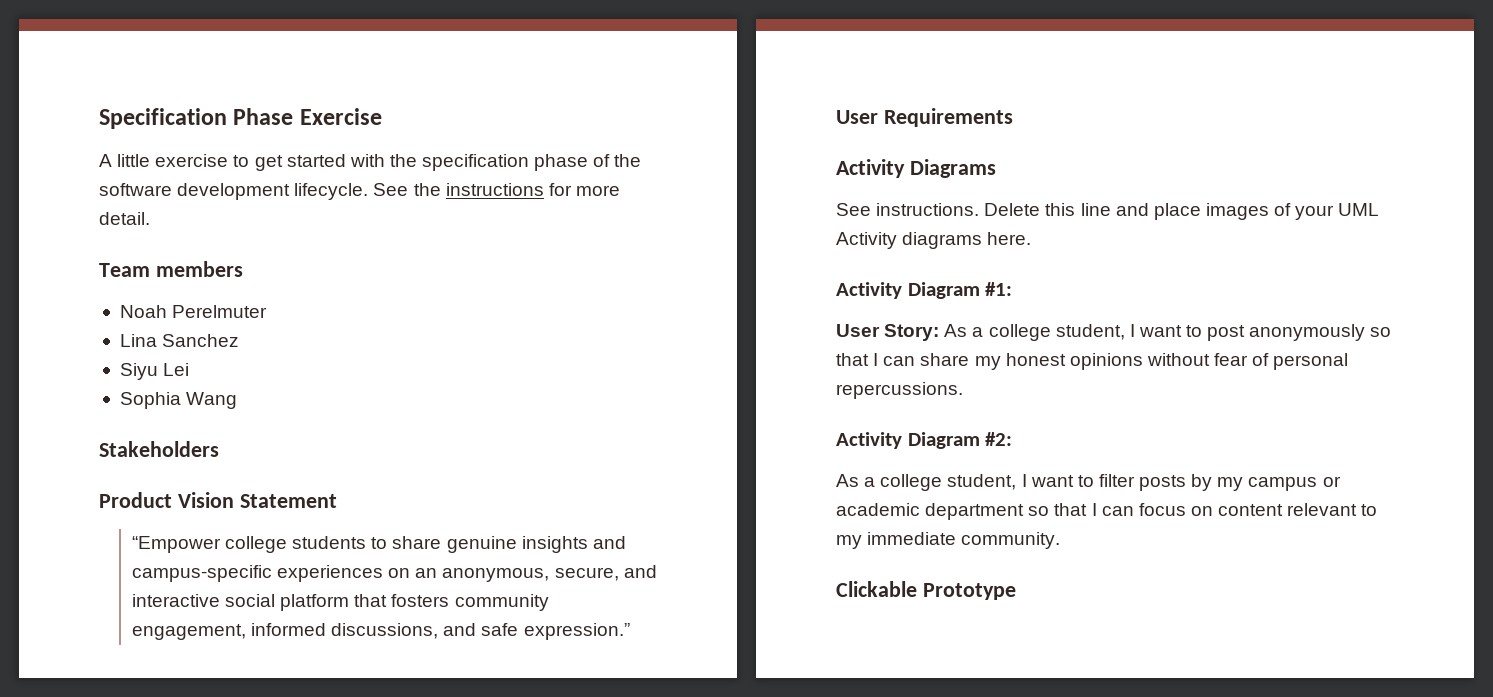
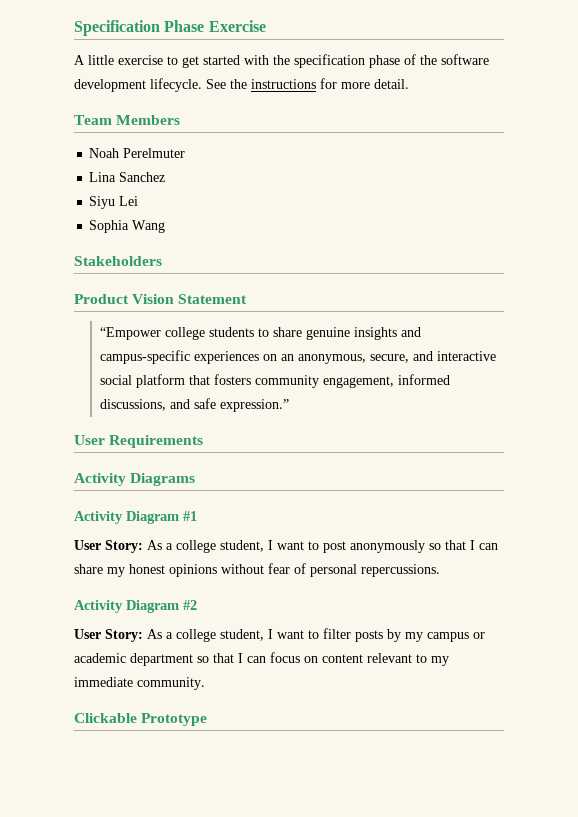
[155,261,243,277] members -> [116,115,181,125] Members
[836,203,1380,220] [836,232,1032,249] [836,282,1013,299] // See instructions. Delete this line and place images of your UML Activity diagrams here. // Activity Diagram #1: -> [74,511,197,524] // Activity Diagram #1
[985,432,1013,446] #2: // -> [183,600,197,610] [74,629,143,642] #2 // User Story:

